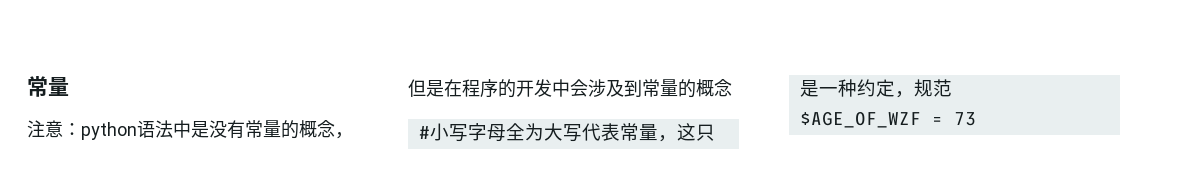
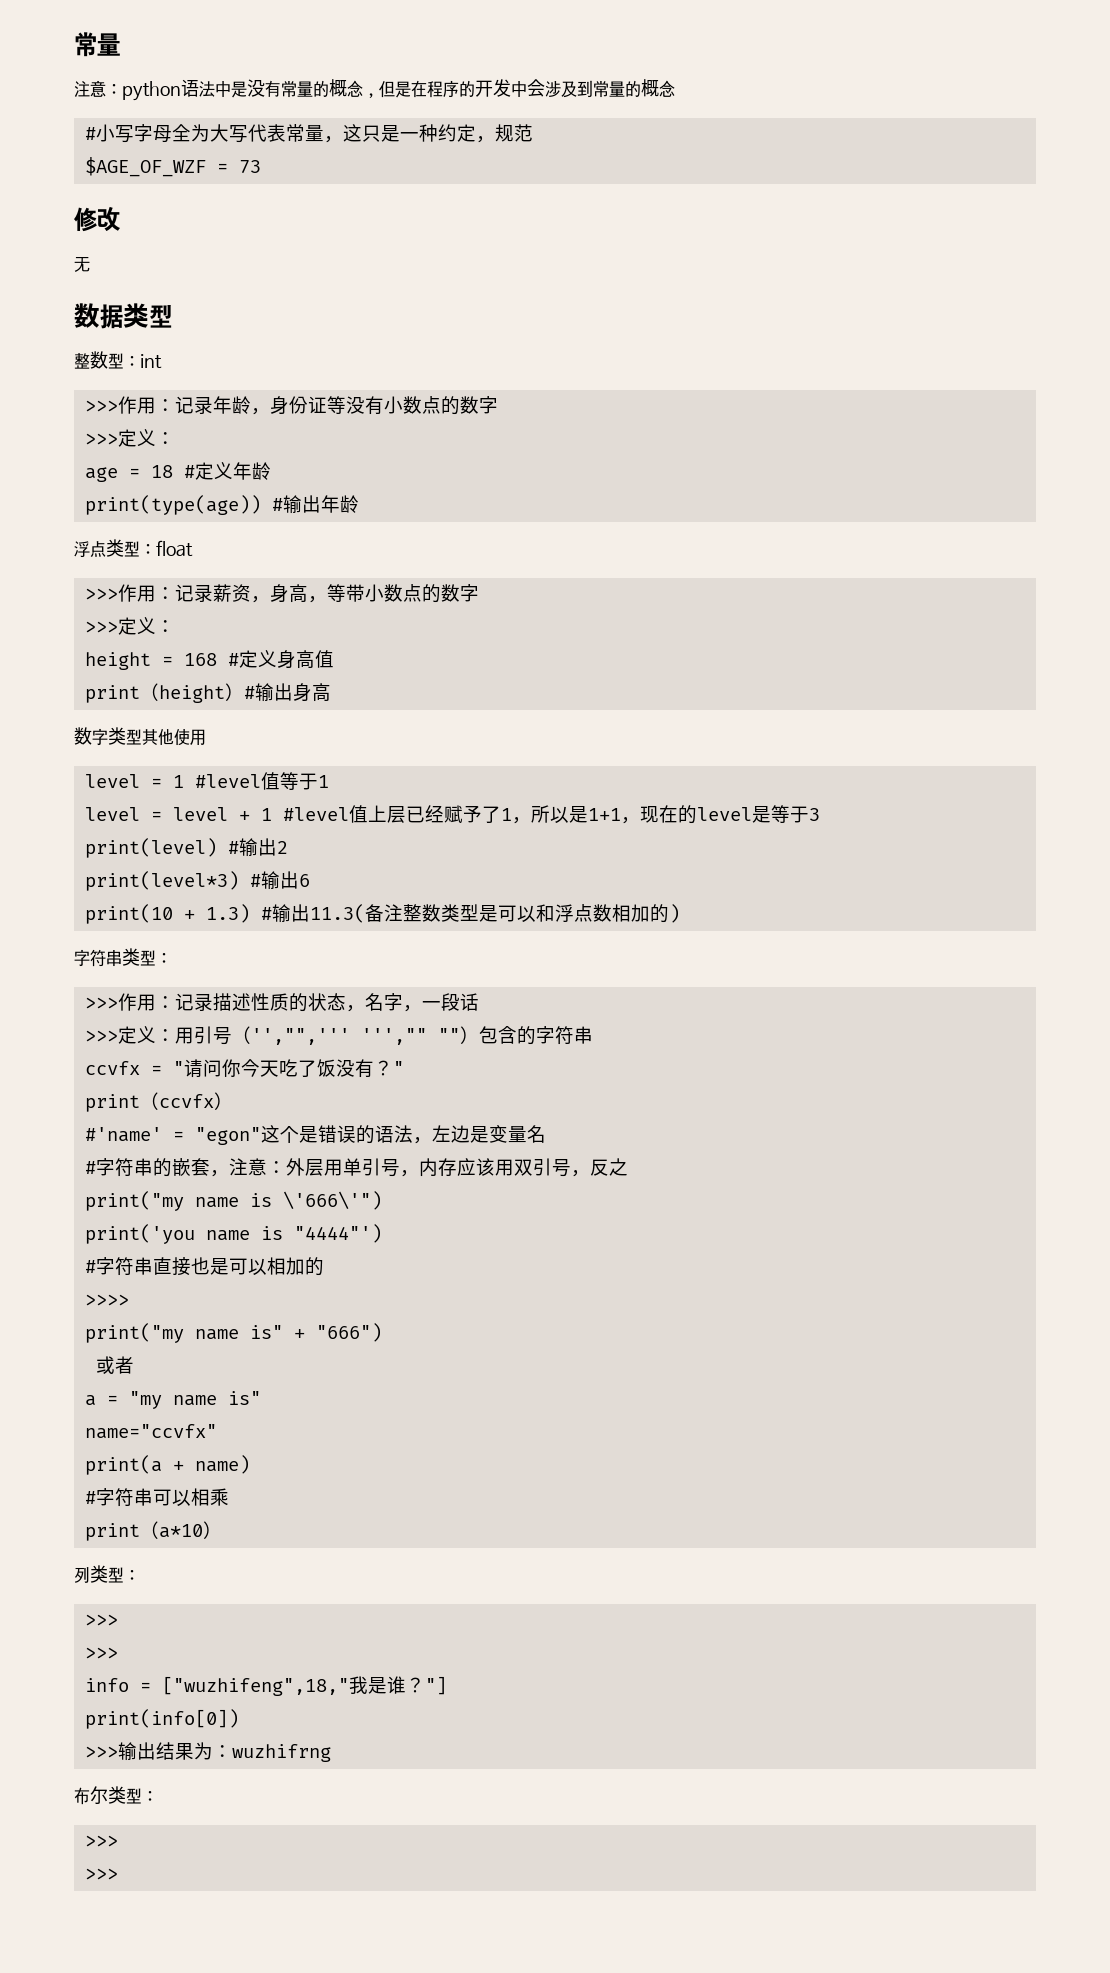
(976, 119) none -> [74,206,121,232] [74,257,90,272] [74,303,172,329] [74,351,162,369] [84,396,498,415] [84,429,175,447] [84,462,271,482] [84,495,359,515] [74,539,193,558] [84,584,479,603] [84,617,175,635] [84,650,334,670] [84,683,331,703] [74,727,206,746] [84,772,329,790] [84,805,820,824] [84,838,288,858] [84,871,310,891] [84,904,680,924] [74,948,172,967] [84,993,479,1012] [84,1026,593,1045] [84,1059,404,1078] [84,1092,233,1112] [84,1125,546,1145] [84,1158,628,1177] [84,1191,382,1211] [84,1224,382,1244] [84,1257,324,1276] [84,1294,129,1306] [84,1323,382,1343] [95,1356,134,1374] [84,1391,261,1409] [84,1424,217,1439] [84,1455,250,1475] [84,1488,229,1507] [84,1521,222,1541] [74,1565,140,1583] [84,1614,118,1626] [84,1647,118,1659] [84,1676,447,1696] [84,1709,239,1729] [84,1742,331,1762] [74,1786,158,1805] [84,1835,118,1847] [84,1868,118,1880] // 修改 // 无 // 数据类型 // 整数型：int // >>>作用：记录年龄，身份证等没有小数点的数字 // >>>定义： // age = 18 #定义年龄 // print(type(age)) #输出年龄 // 浮点类型：float // >>>作用：记录薪资，身高，等带小数点的数字 // >>>定义： // height = 168 #定义身高值 // print（height）#输出身高 // 数字类型其他使用 // level = 1 #level值等于1 // level = level + 1 #level值上层已经赋予了1，所以是1+1，现在的level是等于3 // print(level) #输出2 // print(level*3) #输出6 // print(10 + 1.3) #输出11.3(备注整数类型是可以和浮点数相加的) // 字符串类型： // >>>作用：记录描述性质的状态，名字，一段话 // >>>定义：用引号（'',"",''' ''',"" ""）包含的字符串 // ccvfx = "请问你今天吃了饭没有？" // print（ccvfx） // #'name' = "egon"这个是错误的语法，左边是变量名 // #字符串的嵌套，注意：外层用单引号，内存应该用双引号，反之 // print("my name is \'666\'") // print('you name is "4444"') // #字符串直接也是可以相加的 // >>>> // print("my name is" + "666") // 或者 // a = "my name is" // name="ccvfx" // print(a + name) // #字符串可以相乘 // print（a*10） // 列类型： // >>> // >>> // info = ["wuzhifeng",18,"我是谁？"] // print(info[0]) // >>>输出结果为：wuzhifrng // 布尔类型： // >>> // >>>

